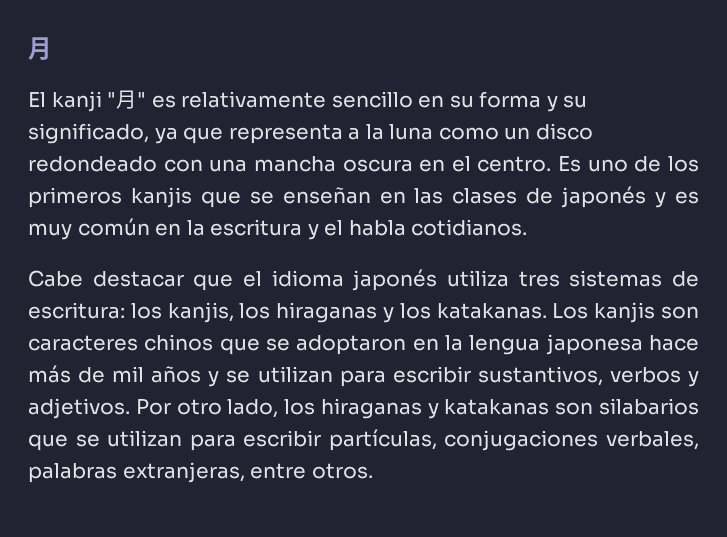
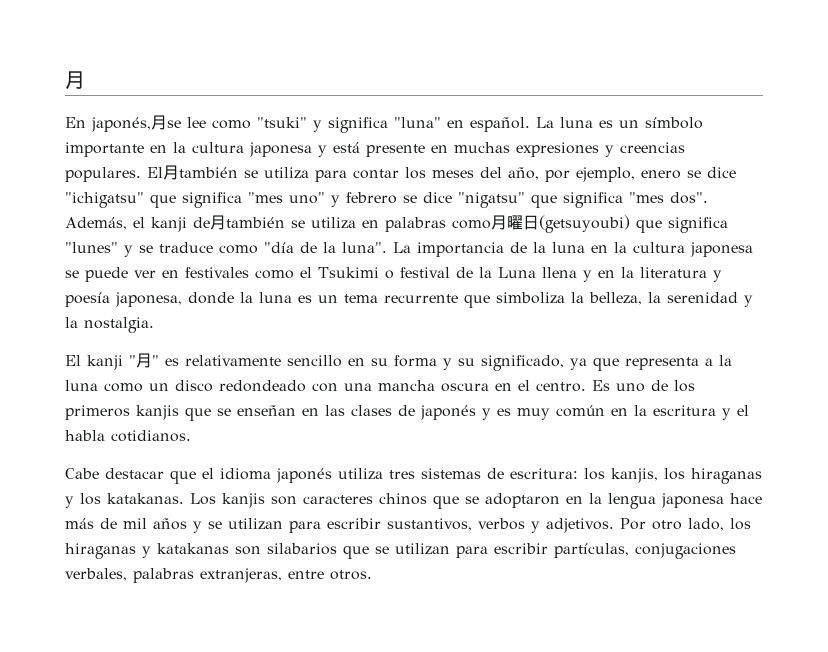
[28,37,52,60] 月 -> [65,71,85,89] [65,115,703,133] [65,142,685,157] [65,165,736,182] [65,192,708,208] [65,215,728,233] [65,242,753,257] [65,267,722,282] [65,292,753,308] [65,317,154,333] 月 // En japonés,月se lee como "tsuki" y significa "luna" en español. La luna es un símbolo importante en la cultura japonesa y está presente en muchas expresiones y creencias populares. El月también se utiliza para contar los meses del año, por ejemplo, enero se dice "ichigatsu" que significa "mes uno" y febrero se dice "nigatsu" que significa "mes dos". Además, el kanji de月también se utiliza en palabras como月曜日(getsuyoubi) que significa "lunes" y se traduce como "día de la luna". La importancia de la luna en la cultura japonesa se puede ver en festivales como el Tsukimi o festival de la Luna llena y en la literatura y poesía japonesa, donde la luna es un tema recurrente que simboliza la belleza, la serenidad y la nostalgia.

